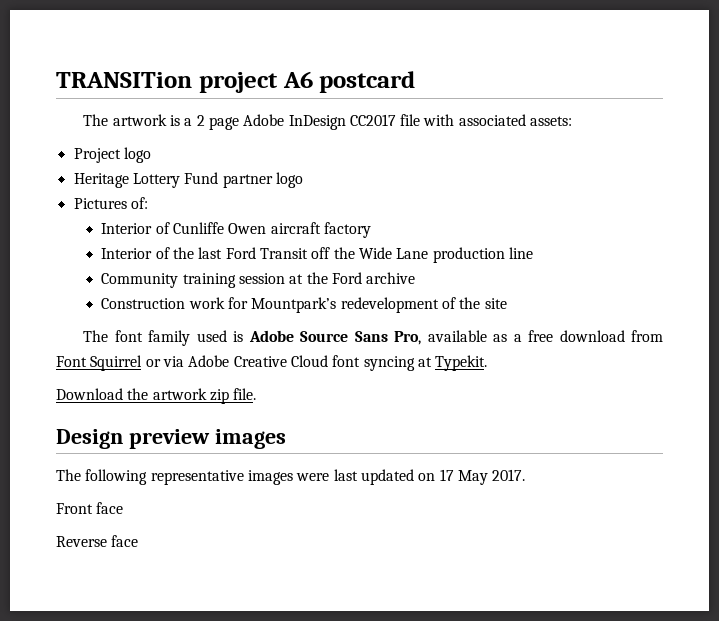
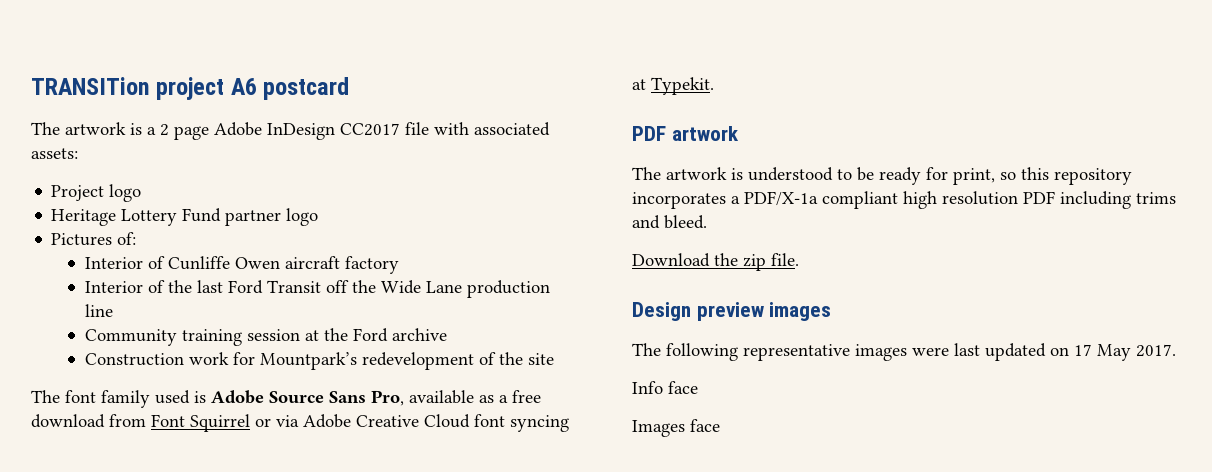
(488, 363) none -> [632,126,739,141] [632,167,1132,185] [632,191,1176,209] [632,215,707,229] // PDF artwork // The artwork is understood to be ready for print, so this repository incorporates a PDF/X-1a compliant high resolution PDF including trims and bleed.
[152,388,207,400] artwork -> (738, 259) none
[56,503,93,514] Front -> [632,381,663,394] Info
[56,536,107,547] Reverse -> [632,420,685,437] Images

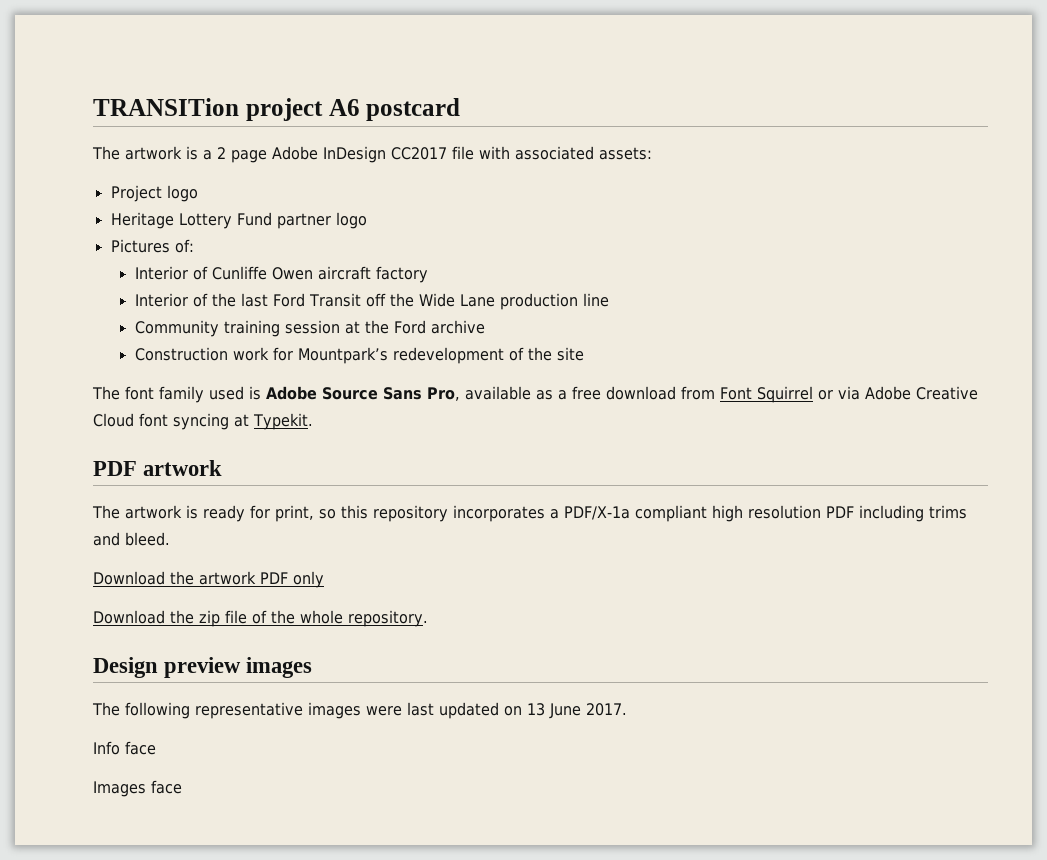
[748,167,874,181] understood to be -> (198, 512) none
[743,253,799,271] zip file. -> [199,571,324,588] [93,610,428,627] artwork PDF only // Download the zip file of the whole repository.
[1074,344,1131,361] 17 May -> [527,703,581,719] 13 June

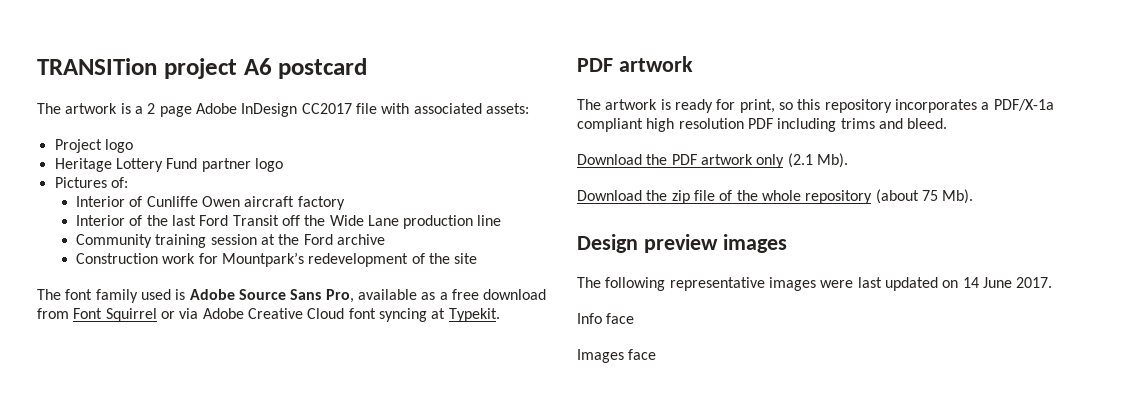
[199,571,288,585] artwork PDF -> [671,154,753,165] PDF artwork
(324, 579) none -> [787,153,848,168] (2.1 Mb).
[348,610,428,627] repository. -> [805,189,974,204] repository (about 75 Mb).
[527,703,545,716] 13 -> [962,277,979,288] 14

